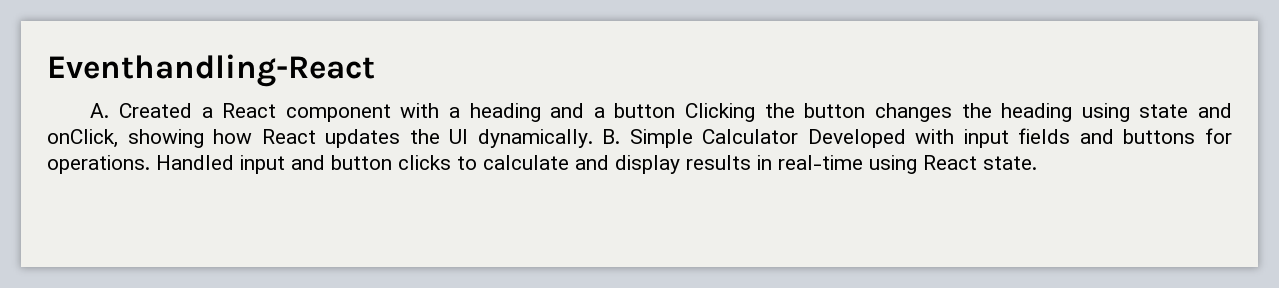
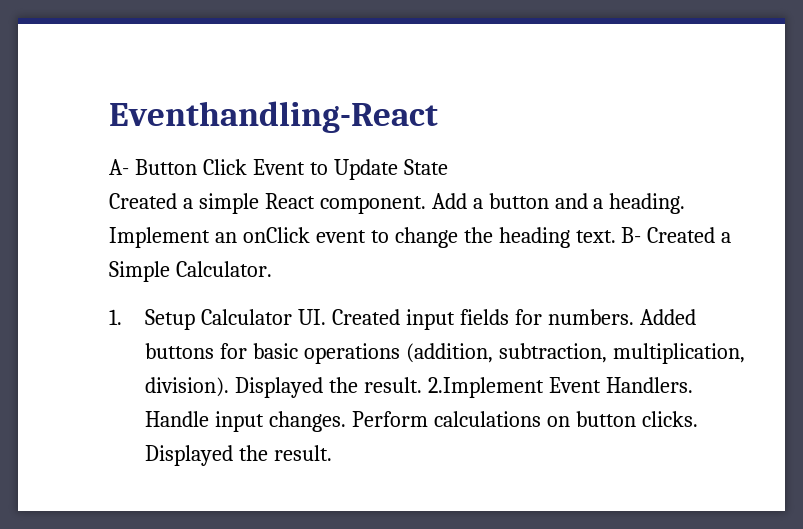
[90,103,1232,122] [47,128,1232,148] [47,155,1037,174] A. Created a React component with a heading and a button Clicking the button changes the heading using state and onClick, showing how React updates the UI dynamically. B. Simple Calculator Developed with input fields and buttons for operations. Handled input and button clicks to calculate and display results in real-time using React state. -> [109,159,448,180] [109,193,686,214] [109,227,732,248] [109,261,272,282] [109,309,697,330] [145,343,746,364] [145,377,694,398] [145,411,699,432] [145,445,333,466] A- Button Click Event to Update State // Created a simple React component. Add a button and a heading. Implement an onClick event to change the heading text. B- Created a Simple Calculator. // 1. Setup Calculator UI. Created input fields for numbers. Added buttons for basic operations (addition, subtraction, multiplication, division). Displayed the result. 2.Implement Event Handlers. Handle input changes. Perform calculations on button clicks. Displayed the result.

